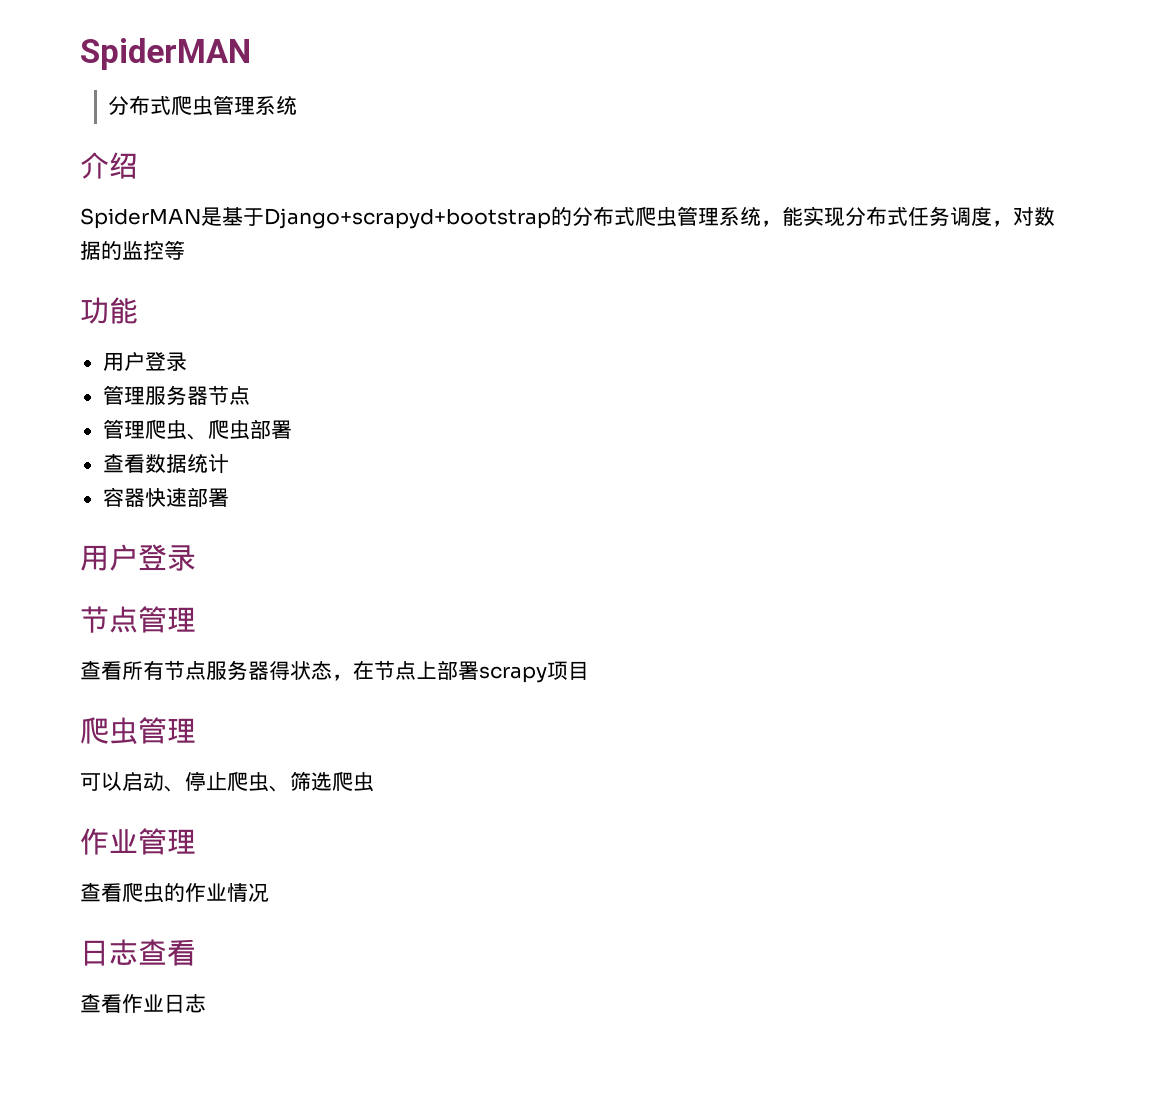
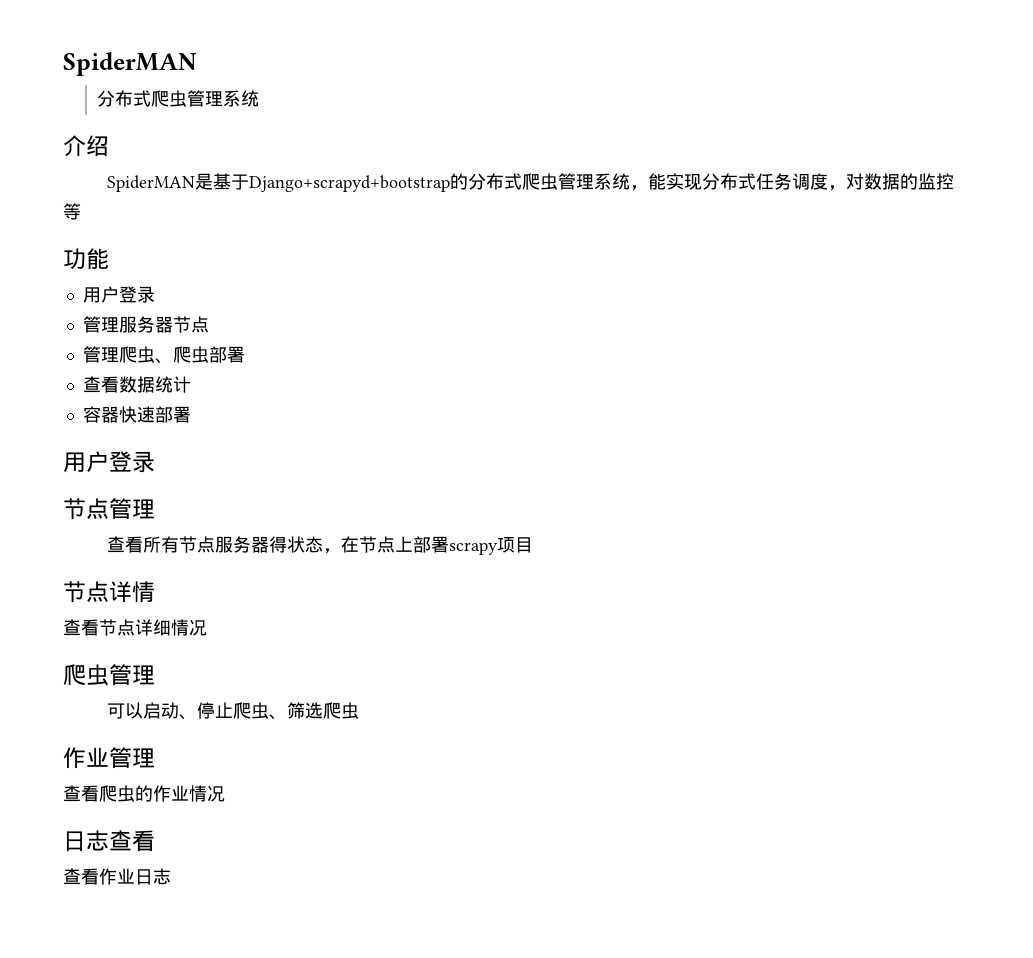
(589, 670) none -> [63,581,155,603] [63,619,207,636] // 节点详情 // 查看节点详细情况

